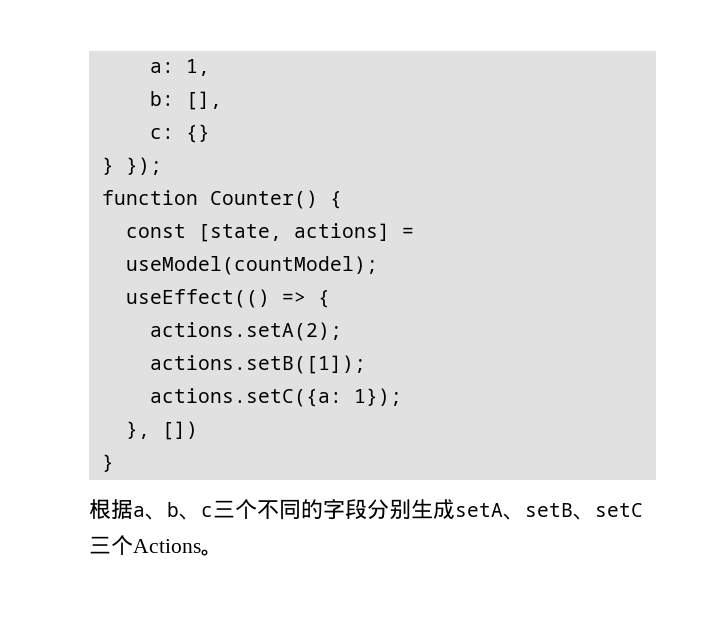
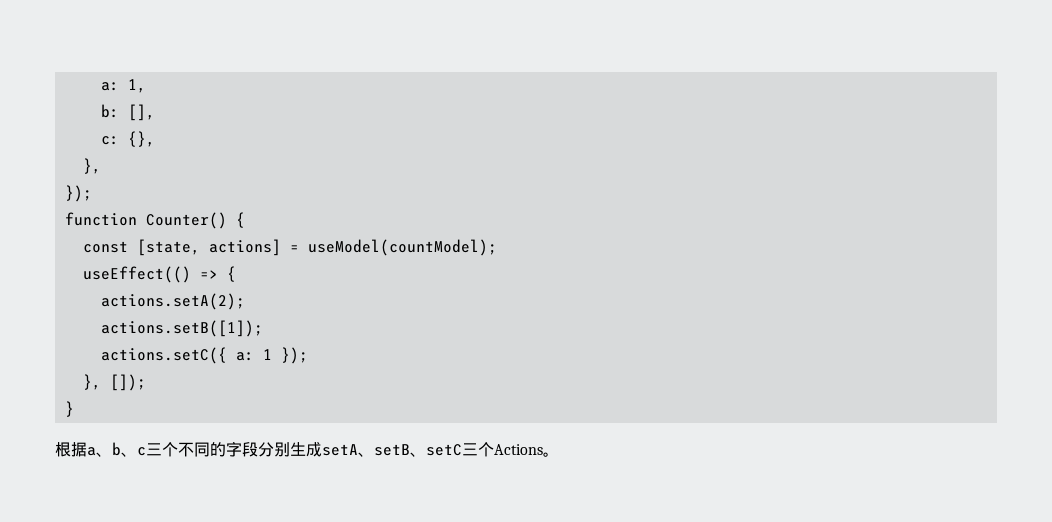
[185,124,210,143] [101,157,114,175] {} // } -> [127,131,155,147] [82,158,101,174] {}, // }, //
[149,388,402,407] [125,421,198,440] actions.setC({a: 1}); // }, []) -> [100,347,308,364] [82,374,146,391] actions.setC({ a: 1 }); // }, []);

